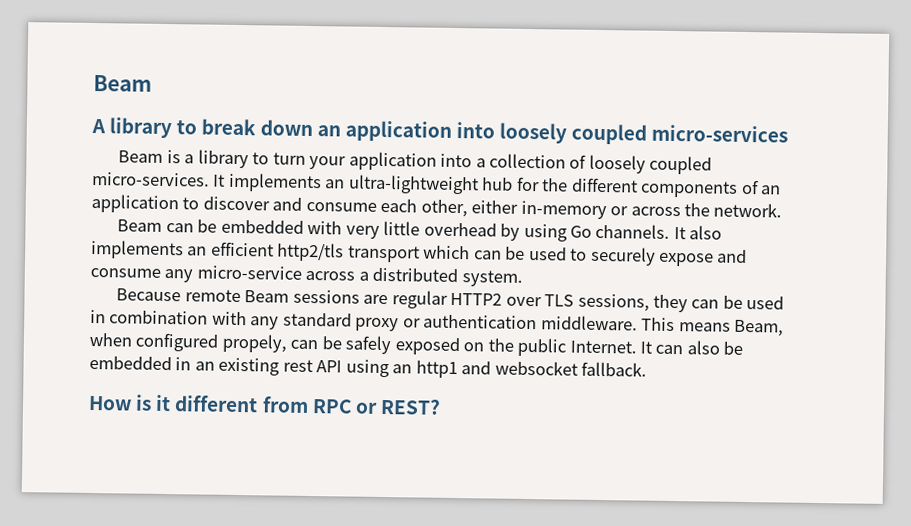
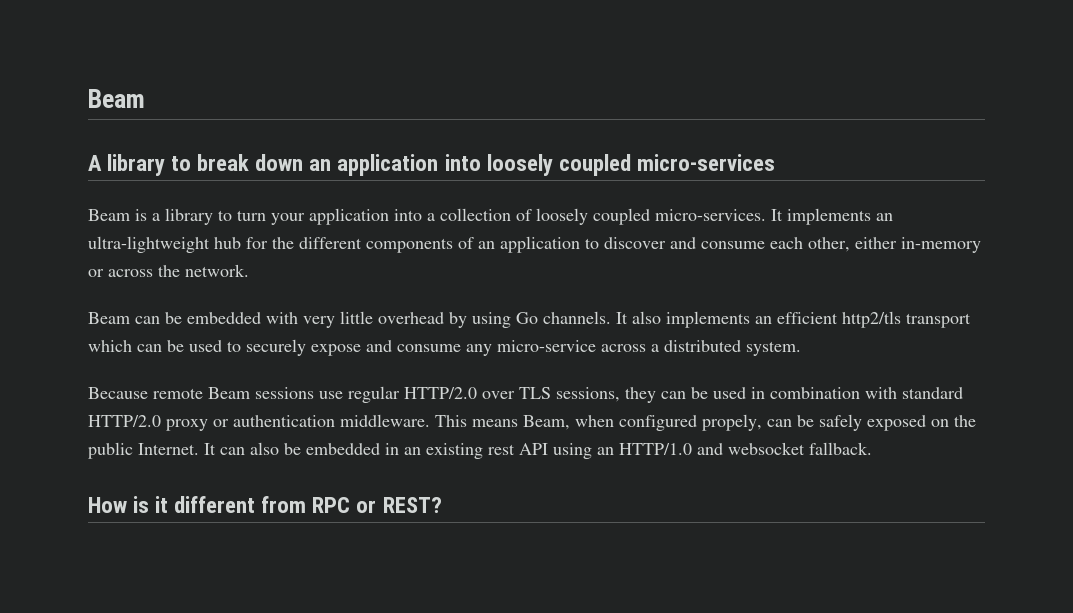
[363,290,503,309] are regular HTTP2 -> [319,386,477,403] use regular HTTP/2.0
[250,312,352,330] any standard -> [902,387,963,399] [88,415,161,427] standard HTTP/2.0
[415,360,458,379] http1 -> [619,443,692,455] HTTP/1.0

